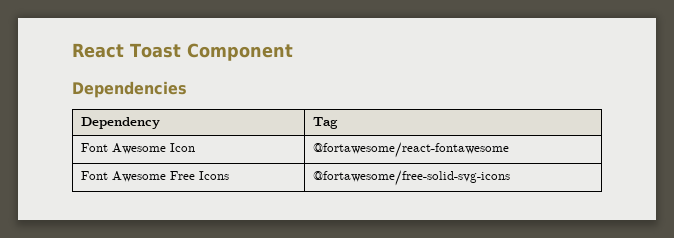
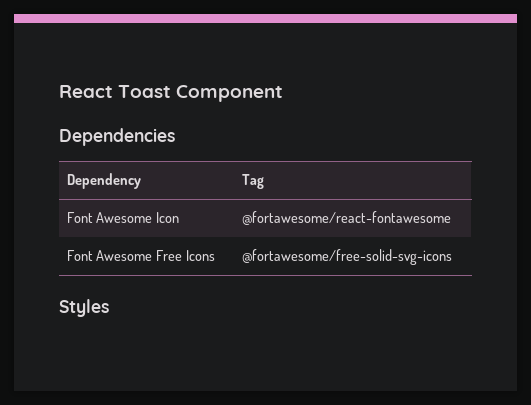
(511, 178) none -> [59,299,109,317] // Styles

